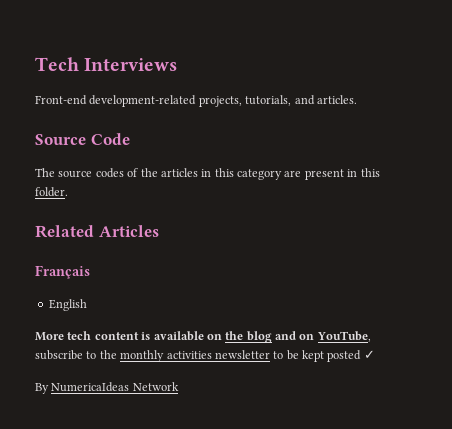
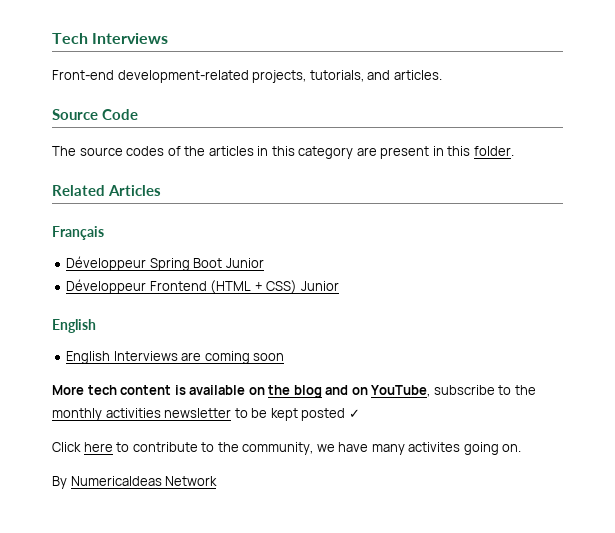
[48,299,87,311] English -> [66,256,264,271] [66,279,339,294] [52,319,96,333] [66,351,285,364] Développeur Spring Boot Junior // Développeur Frontend (HTML + CSS) Junior // English // English Interviews are coming soon
(375, 354) none -> [52,442,522,455] // Click here to contribute to the community, we have many activites going on.

